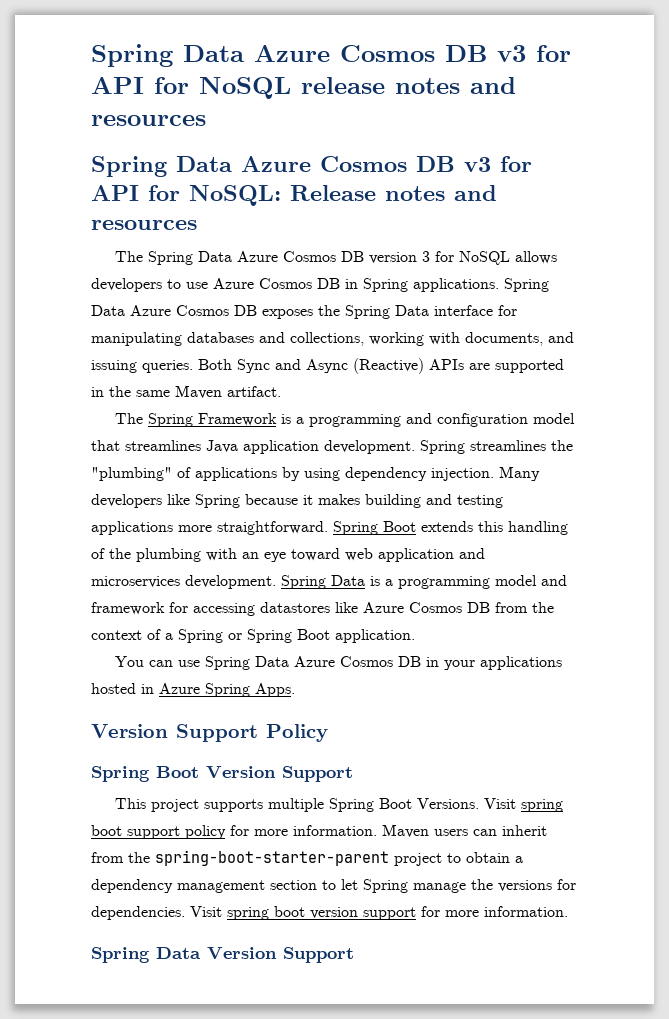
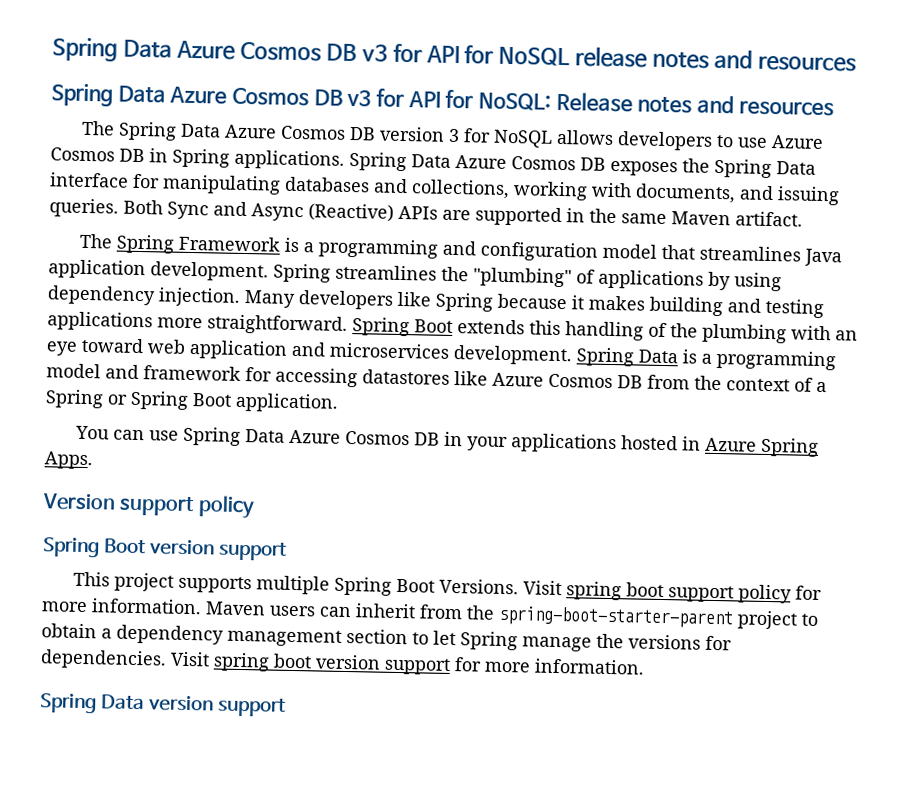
[176,724,328,742] [91,766,353,782] Support Policy // Spring Boot Version Support -> [119,495,255,519] [42,537,288,561] support policy // Spring Boot version support
[207,947,354,963] Version Support -> [148,695,287,717] version support

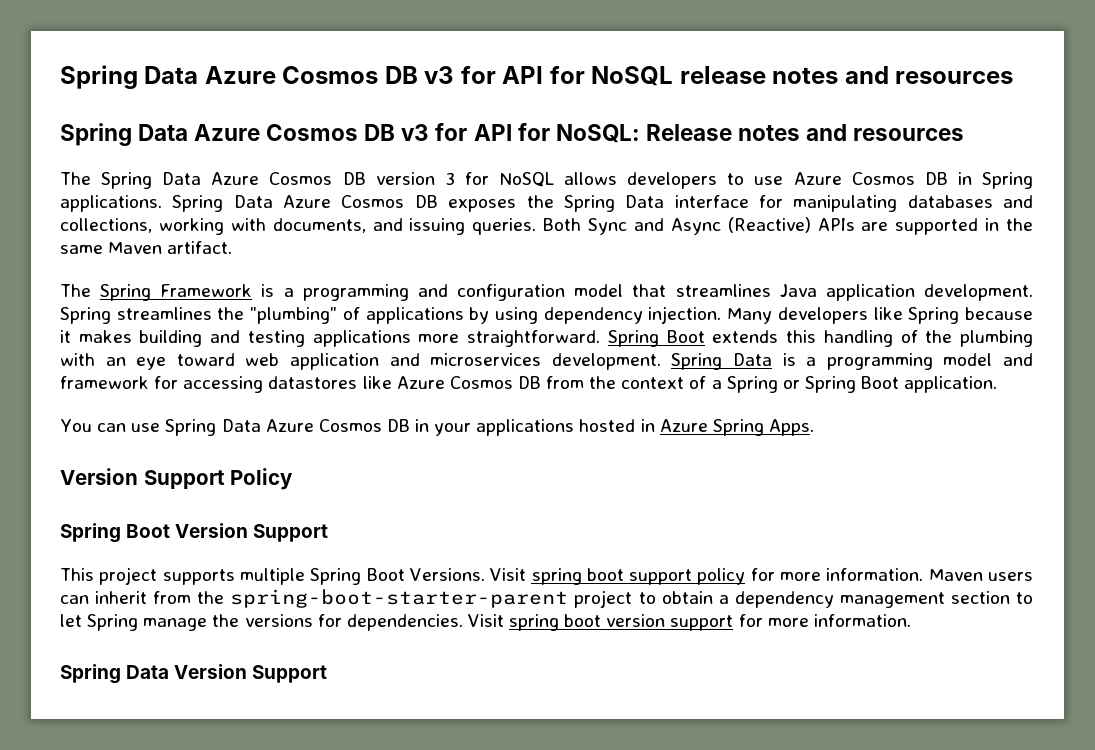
[119,495,255,519] [42,537,288,561] support policy // Spring Boot version support -> [143,468,294,490] [60,523,329,543] Support Policy // Spring Boot Version Support
[148,695,287,717] version support -> [174,664,328,683] Version Support

